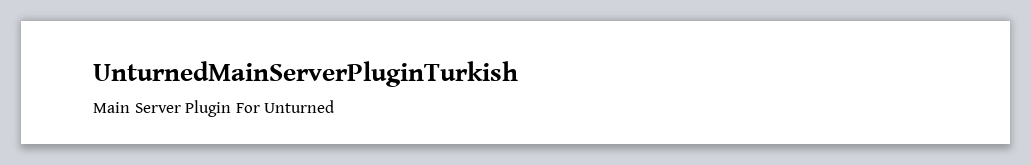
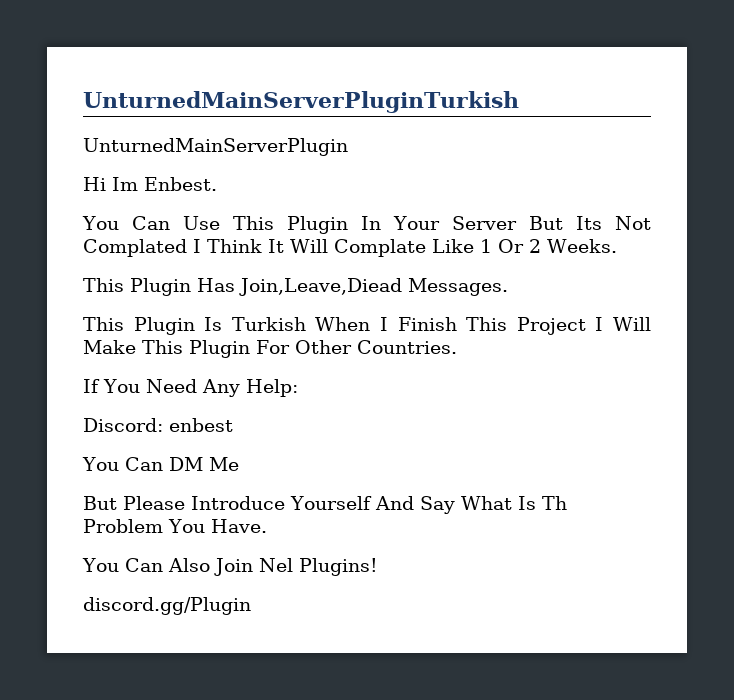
[93,100,335,117] Main Server Plugin For Unturned -> [83,138,348,156] [83,177,217,191] [82,216,651,234] [83,239,617,257] [83,278,508,296] [83,317,652,335] [83,340,457,358] [83,379,298,397] [83,418,233,432] [82,457,239,471] [83,496,567,514] [83,519,267,533] [82,558,378,576] [83,597,251,615] UnturnedMainServerPlugin // Hi Im Enbest. // You Can Use This Plugin In Your Server But Its Not Complated I Think It Will Complate Like 1 Or 2 Weeks. // This Plugin Has Join,Leave,Diead Messages. // This Plugin Is Turkish When I Finish This Project I Will Make This Plugin For Other Countries. // If You Need Any Help: // Discord: enbest // You Can DM Me // But Please Introduce Yourself And Say What Is Th Problem You Have. // You Can Also Join Nel Plugins! // discord.gg/Plugin

